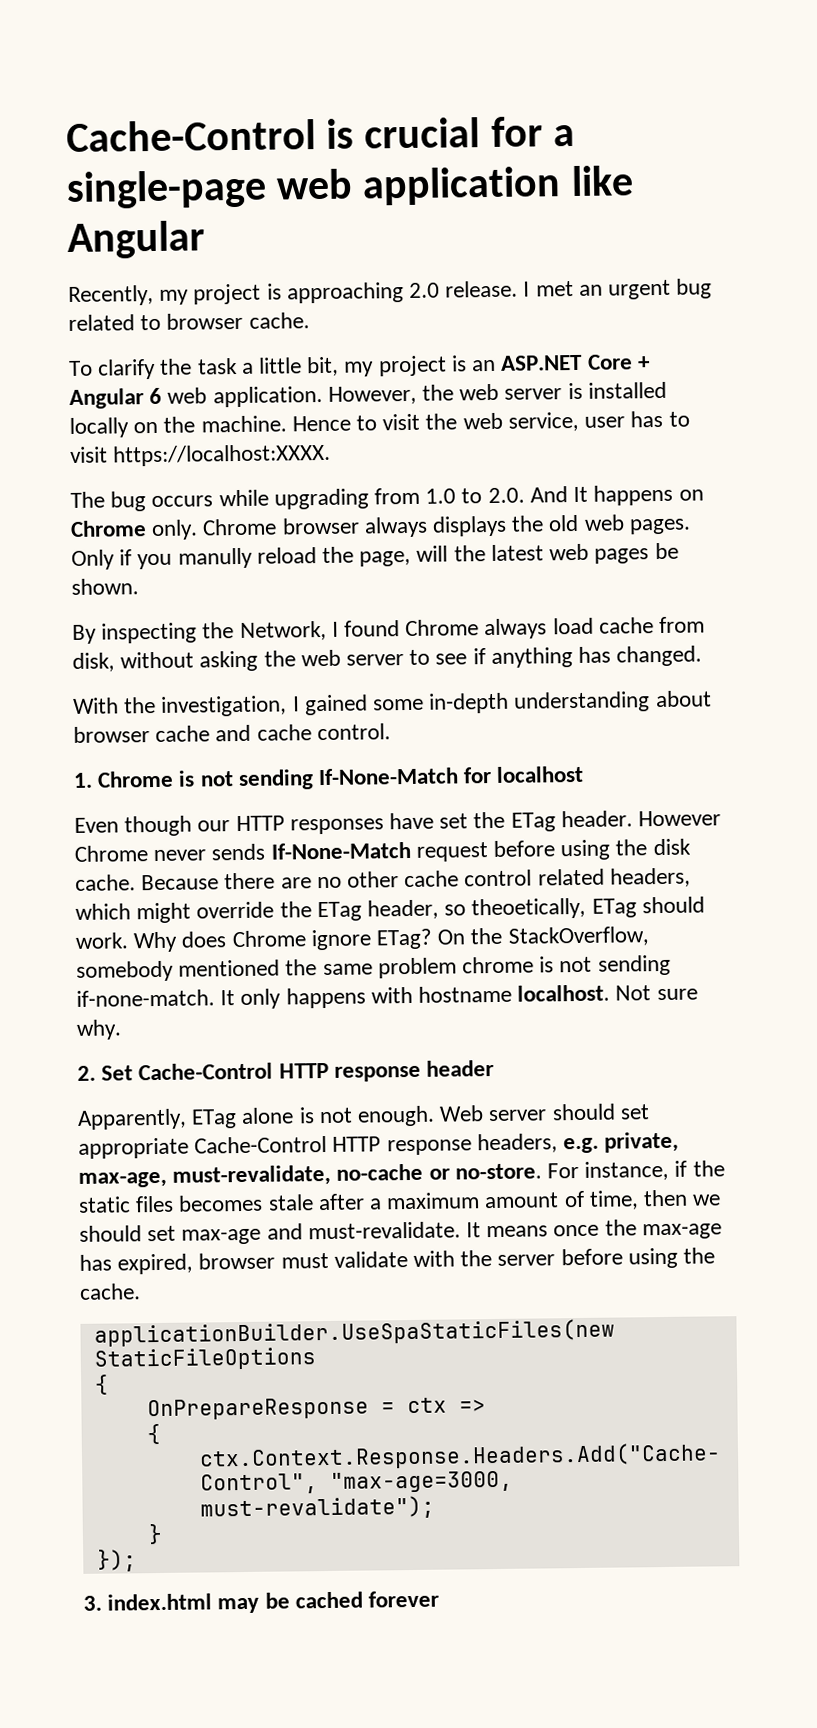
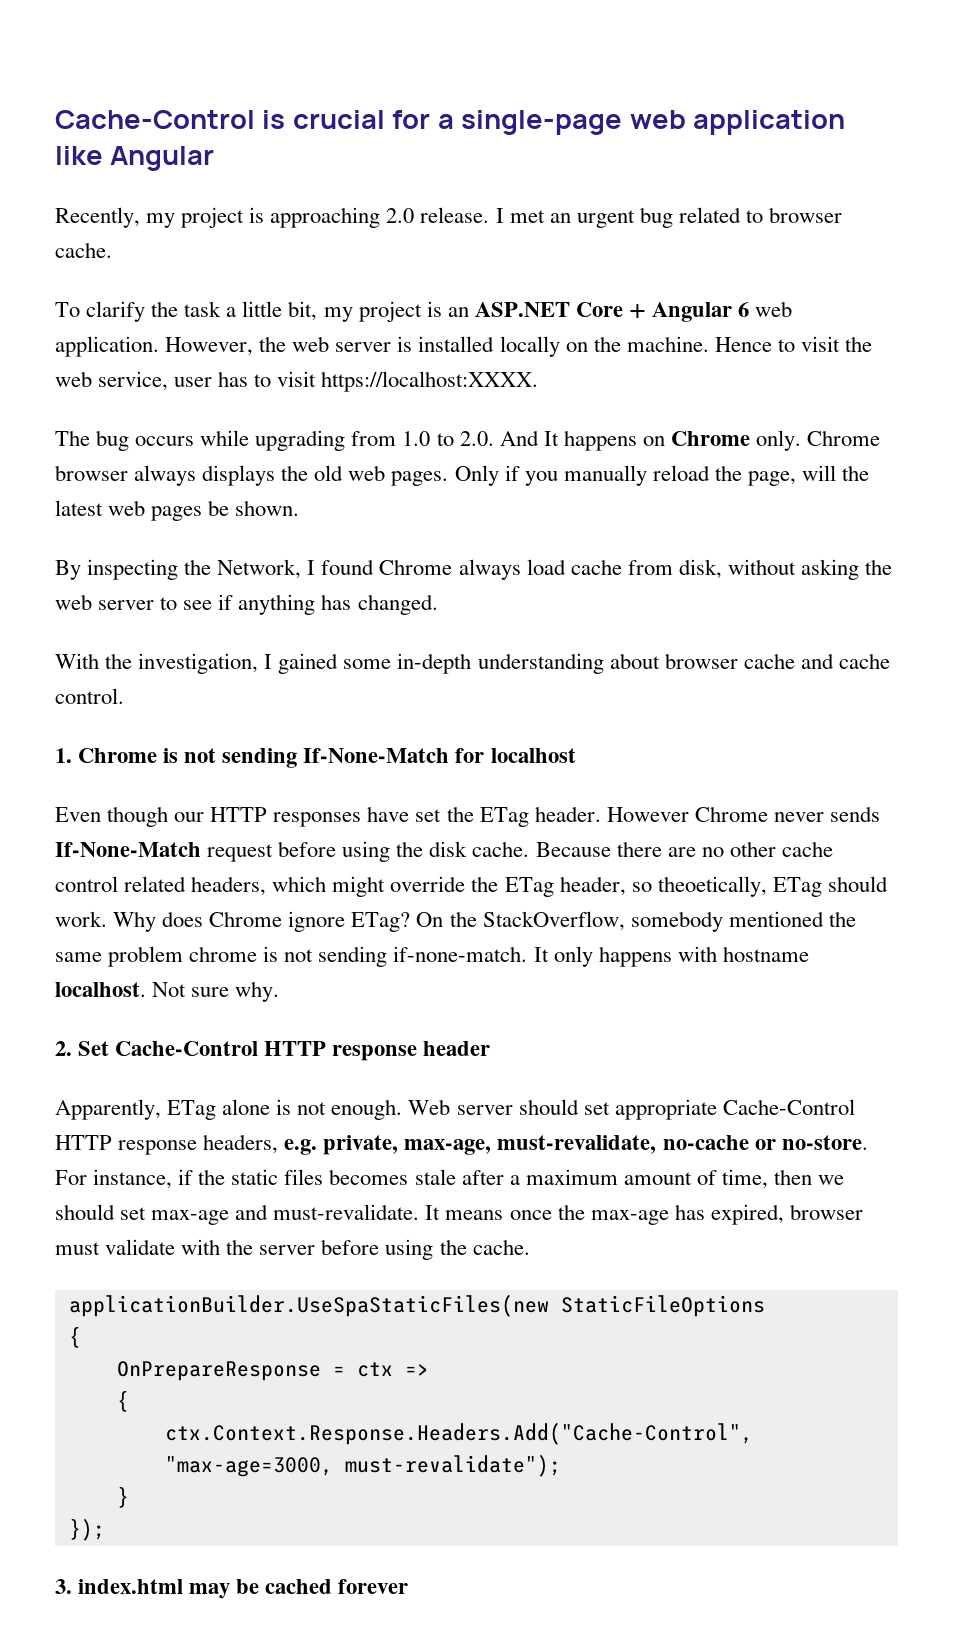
[177,547,253,569] manully -> [563,465,647,486] manually

